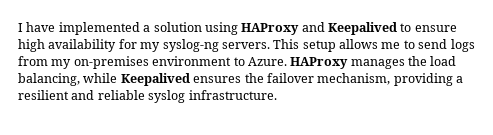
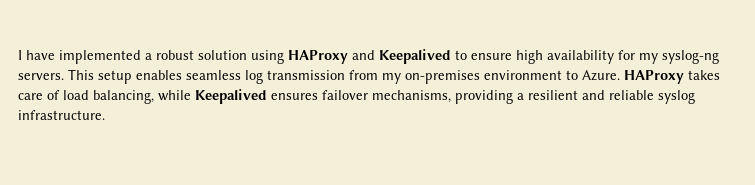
(151, 28) none -> [156,50,194,60] robust
[339,39,475,52] allows me to send logs -> [136,70,345,84] enables seamless log transmission
[350,56,427,69] manages the -> [688,70,720,80] [18,90,60,100] takes care of
[244,73,391,85] the failover mechanism, -> [322,90,451,103] failover mechanisms,

